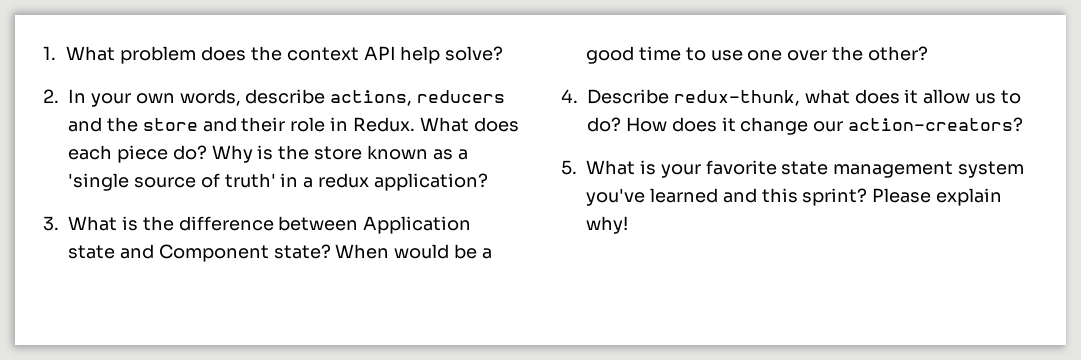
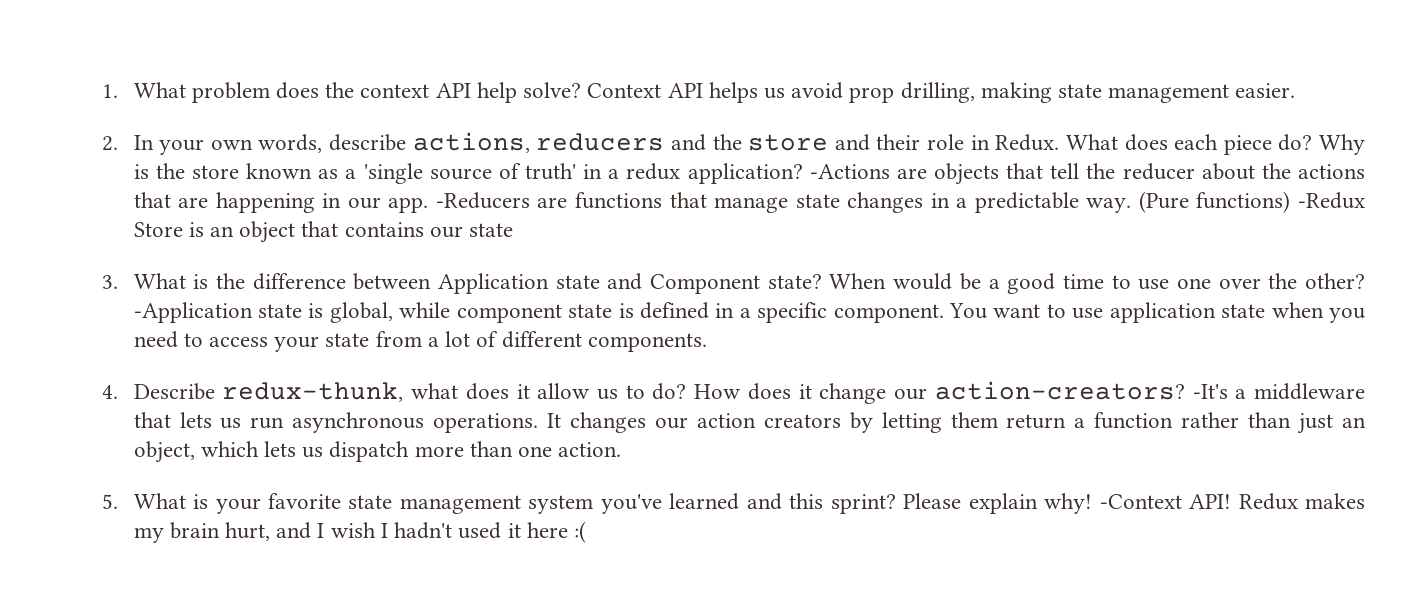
(504, 53) none -> [587,82,1296,103] Context API helps us avoid prop drilling, making state management easier.
(489, 182) none -> [809,163,1365,185] [133,191,1365,213] [133,221,514,243] -Actions are objects that tell the reducer about the actions that are happening in our app. -Reducers are functions that manage state changes in a predictable way. (Pure functions) -Redux Store is an object that contains our state
(929, 53) none -> [133,302,1365,323] [133,331,707,352] -Application state is global, while component state is defined in a specific component. You want to use application state when you need to access your state from a lot of different components.
(1024, 124) none -> [1192,383,1366,400] [133,412,1367,434] [133,441,622,463] -It's a middleware that lets us run asynchronous operations. It changes our action creators by letting them return a function rather than just an object, which lets us dispatch more than one action.
(628, 225) none -> [1099,493,1365,510] [133,521,586,543] -Context API! Redux makes my brain hurt, and I wish I hadn't used it here :(

